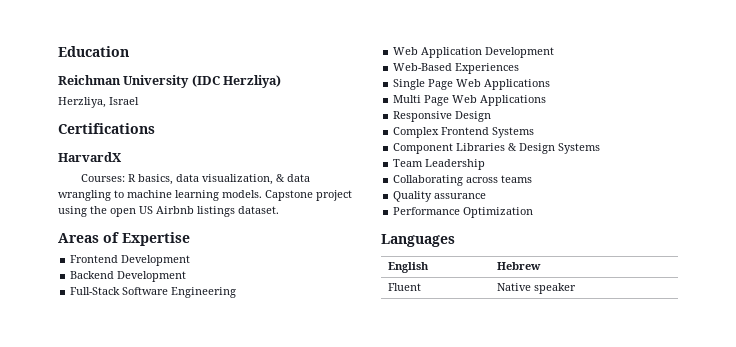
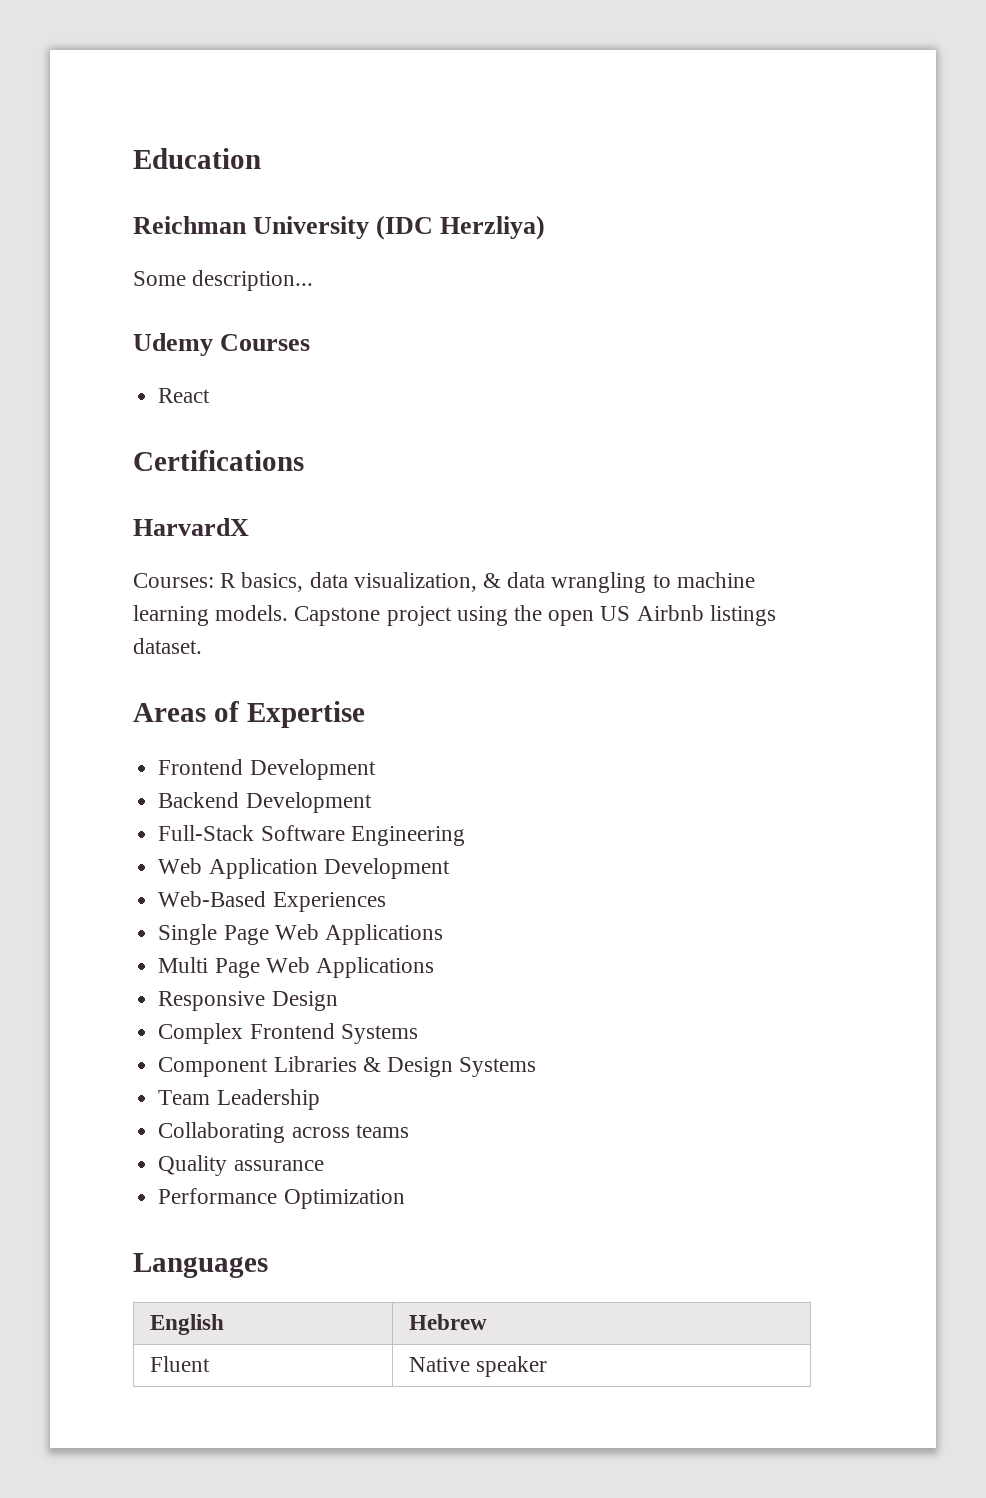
[58,97,139,108] Herzliya, Israel -> [133,270,314,291] [133,333,311,356] [158,388,211,403] Some description... // Udemy Courses // React

